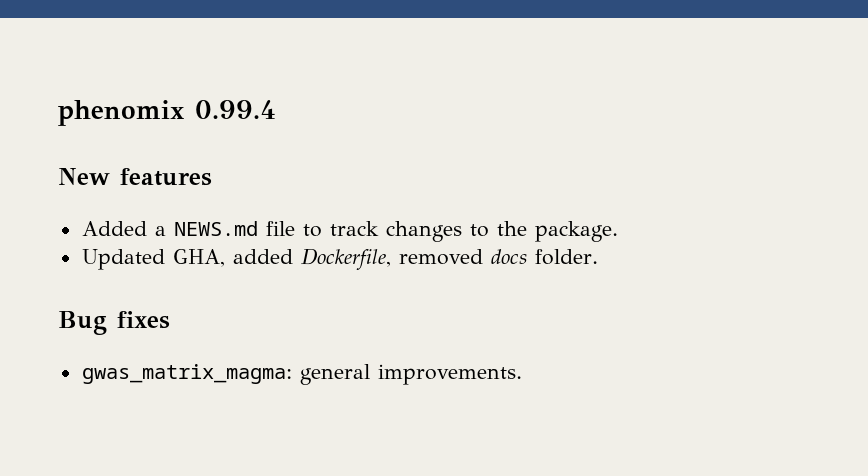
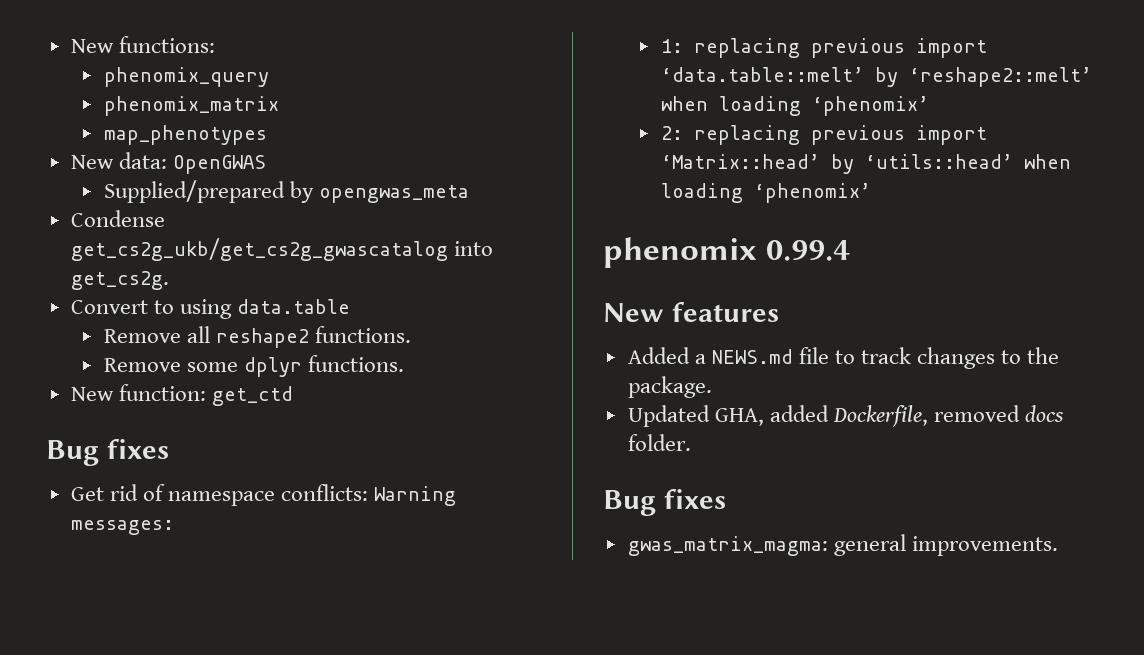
(58, 113) none -> [70,36,215,53] [103,67,269,87] [103,96,279,116] [103,125,267,145] [70,152,266,174] [103,180,469,203] [70,210,165,227] [70,238,493,261] [70,271,169,290] [70,299,350,319] [103,326,411,348] [103,355,404,377] [70,384,293,406] [46,439,169,466] [70,484,457,506] [70,520,174,535] [660,38,987,58] [660,67,1092,87] [660,96,929,116] [660,125,987,145] [660,154,1071,174] [660,183,871,203] New functions: // phenomix_query // phenomix_matrix // map_phenotypes // New data: OpenGWAS // Supplied/prepared by opengwas_meta // Condense get_cs2g_ukb/get_cs2g_gwascatalog into get_cs2g. // Convert to using data.table // Remove all reshape2 functions. // Remove some dplyr functions. // New function: get_ctd // Bug fixes // Get rid of namespace conflicts: Warning messages: // 1: replacing previous import ‘data.table::melt’ by ‘reshape2::melt’ when loading ‘phenomix’ // 2: replacing previous import ‘Matrix::head’ by ‘utils::head’ when loading ‘phenomix’ //

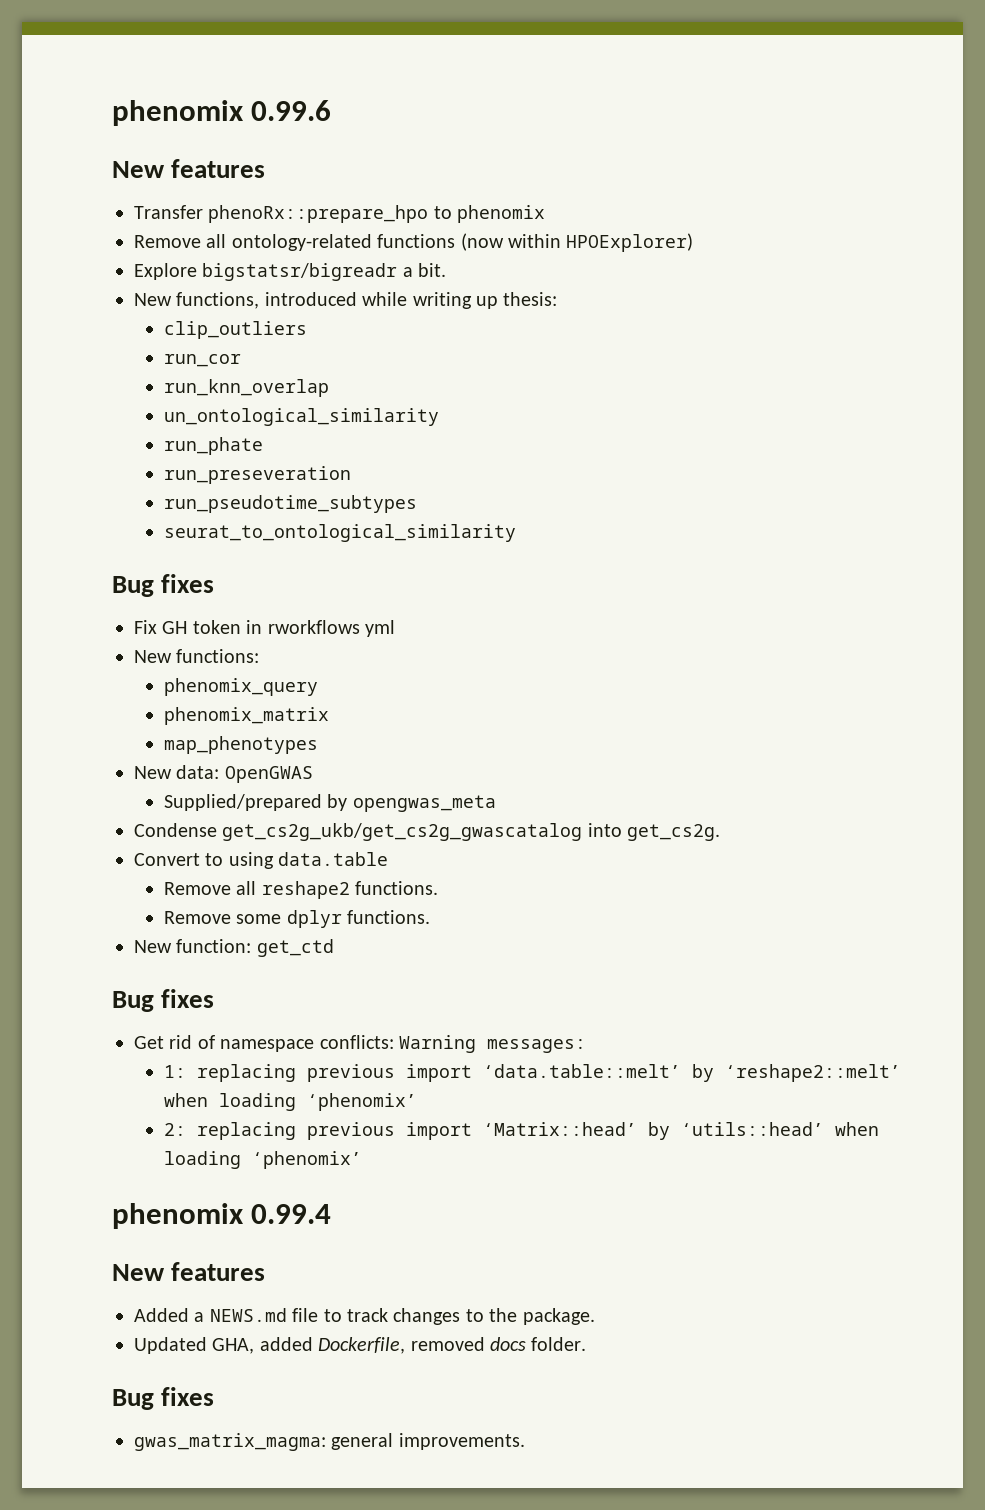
(70, 46) none -> [112,100,332,126] [112,159,266,178] [134,205,546,223] [134,233,694,252] [134,263,447,281] [134,292,558,309] [164,321,308,339] [164,354,242,367] [164,379,330,397] [164,408,440,426] [164,437,264,455] [164,466,352,484] [164,495,418,513] [164,524,517,542] [112,574,215,597] [134,620,395,637] phenomix 0.99.6 // New features // Transfer phenoRx::prepare_hpo to phenomix // Remove all ontology-related functions (now within HPOExplorer) // Explore bigstatsr/bigreadr a bit. // New functions, introduced while writing up thesis: // clip_outliers // run_cor // run_knn_overlap // un_ontological_similarity // run_phate // run_preseveration // run_pseudotime_subtypes // seurat_to_ontological_similarity // Bug fixes // Fix GH token in rworkflows yml //

